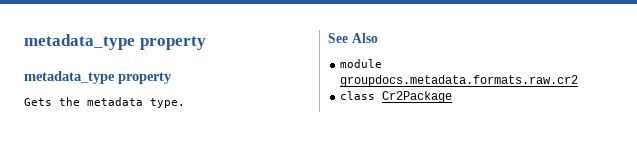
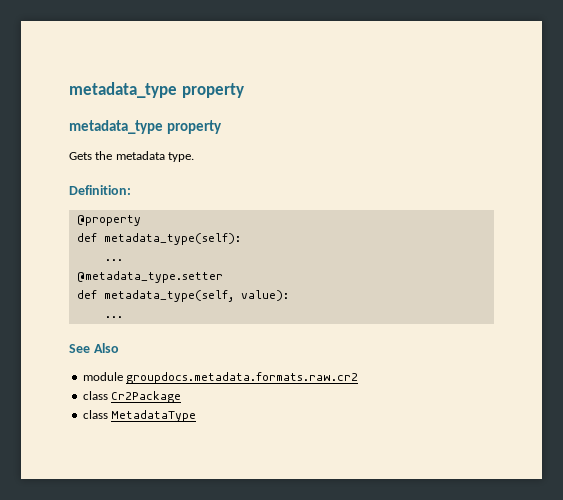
(185, 103) none -> [69,185,131,195] [76,215,141,226] [76,233,241,245] [104,259,123,261] [76,271,223,283] [76,290,289,302] [104,316,123,318] // Definition: // @property // def metadata_type(self): // ... // @metadata_type.setter // def metadata_type(self, value): // ...
(453, 97) none -> [82,410,197,422] // class MetadataType

